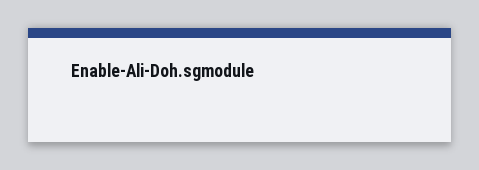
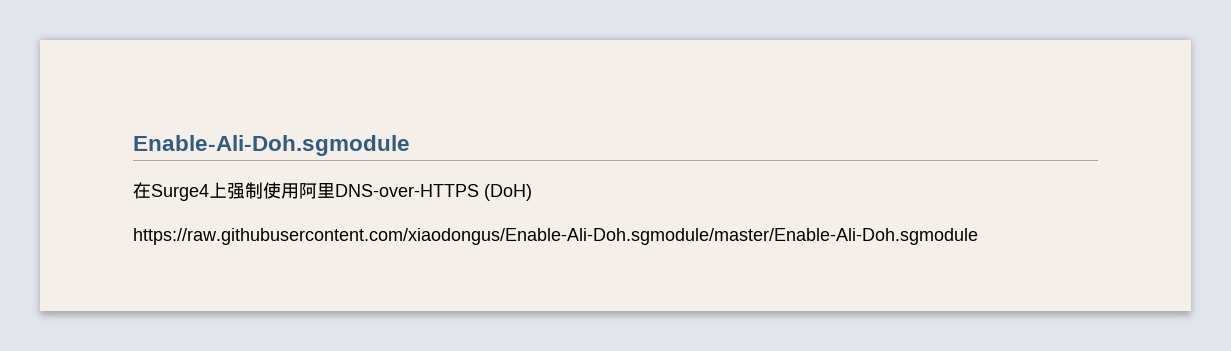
(254, 72) none -> [133,182,532,201] [133,228,978,245] // 在Surge4上强制使用阿里DNS-over-HTTPS (DoH) // https://raw.githubusercontent.com/xiaodongus/Enable-Ali-Doh.sgmodule/master/Enable-Ali-Doh.sgmodule

